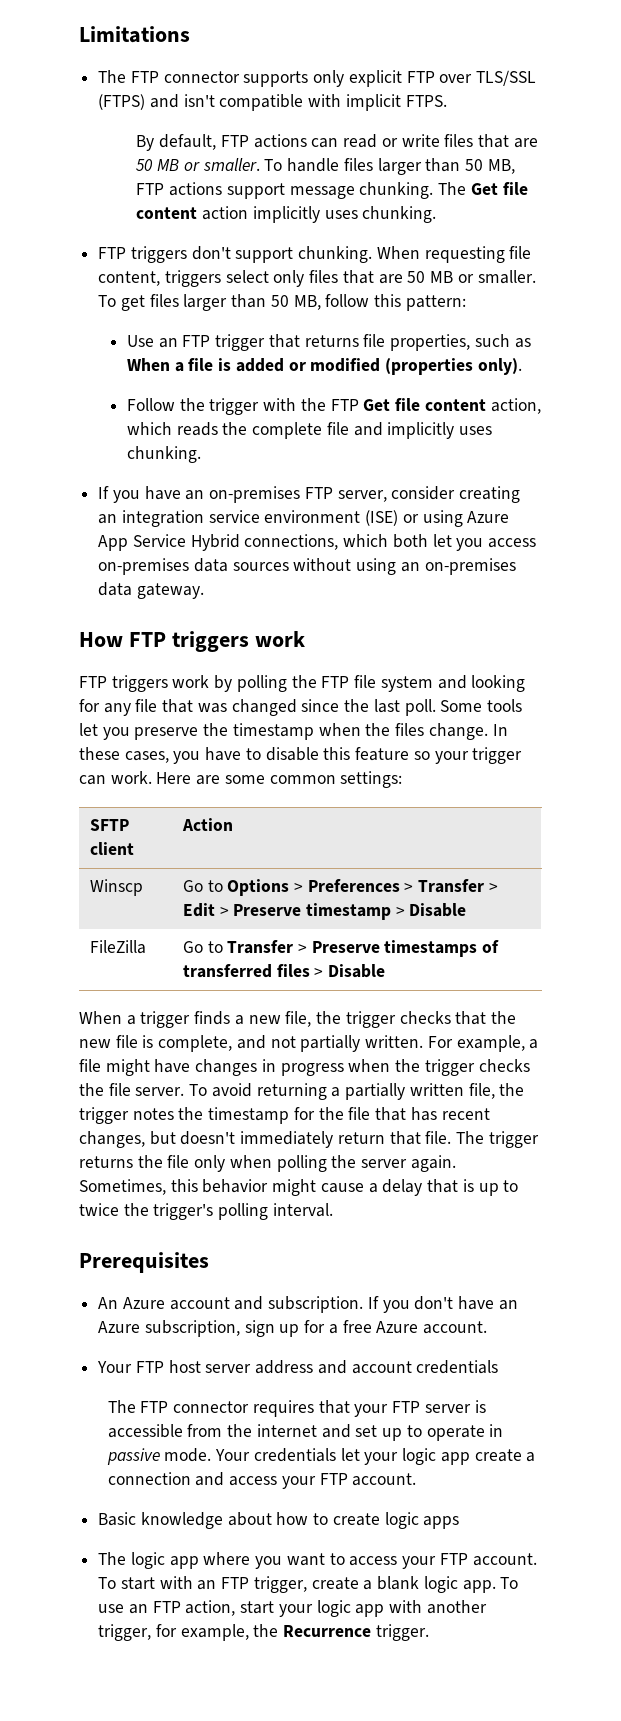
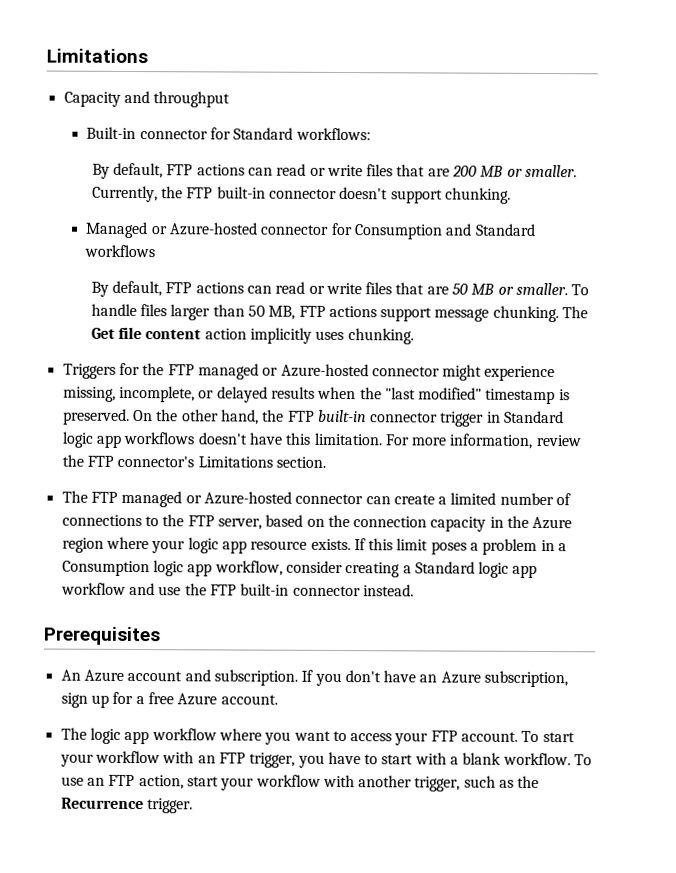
[98,70,537,87] [98,94,447,111] The FTP connector supports only explicit FTP over TLS/SSL (FTPS) and isn't compatible with implicit FTPS. -> [63,90,231,108] [86,126,371,141] [91,162,578,179] [91,185,511,204] [85,221,536,240] [84,244,156,258] Capacity and throughput // Built-in connector for Standard workflows: // By default, FTP actions can read or write files that are 200 MB or smaller. Currently, the FTP built-in connector doesn't support chunking. // Managed or Azure-hosted connector for Consumption and Standard workflows
[98,246,532,263] [98,270,536,287] [98,294,466,311] [126,334,531,351] [126,358,522,375] [126,398,541,415] [126,422,493,439] [126,446,201,463] [98,486,521,503] [98,510,510,527] [98,534,537,551] [98,558,516,575] [98,582,204,599] [79,631,305,652] [79,675,526,692] [79,699,522,716] [79,723,508,740] [79,747,523,764] [79,771,403,788] [89,819,129,831] [89,842,134,855] [181,818,233,831] [89,879,143,896] [182,879,498,896] [182,903,467,920] [89,940,146,954] [182,940,500,957] [182,964,385,978] [79,1011,516,1028] [79,1035,539,1052] [79,1059,530,1076] [79,1083,525,1100] [79,1107,490,1124] [79,1131,539,1148] [79,1155,456,1172] [79,1179,519,1196] [79,1203,333,1220] FTP triggers don't support chunking. When requesting file content, triggers select only files that are 50 MB or smaller. To get files larger than 50 MB, follow this pattern: // Use an FTP trigger that returns file properties, such as When a file is added or modified (properties only). // Follow the trigger with the FTP Get file content action, which reads the complete file and implicitly uses chunking. // If you have an on-premises FTP server, consider creating an integration service environment (ISE) or using Azure App Service Hybrid connections, which both let you access on-premises data sources without using an on-premises data gateway. // How FTP triggers work // FTP triggers work by polling the FTP file system and looking for any file that was changed since the last poll. Some tools let you preserve the timestamp when the files change. In these cases, you have to disable this feature so your trigger can work. Here are some common settings: // SFTP client | Action // Winscp | Go to Options > Preferences > Transfer > Edit > Preserve timestamp > Disable // FileZilla | Go to Transfer > Preserve timestamps of transferred files > Disable // When a trigger finds a new file, the trigger checks that the new file is complete, and not partially written. For example, a file might have changes in progress when the trigger checks the file server. To avoid returning a partially written file, the trigger notes the timestamp for the file that has recent changes, but doesn't immediately return that file. The trigger returns the file only when polling the server again. Sometimes, this behavior might cause a delay that is up to twice the trigger's polling interval. -> [62,362,556,382] [62,385,570,405] [62,408,565,427] [61,431,582,449] [61,454,326,468] [61,490,572,508] [61,514,573,532] [61,536,568,555] [61,560,538,578] [60,582,414,597] Triggers for the FTP managed or Azure-hosted connector might experience missing, incomplete, or delayed results when the "last modified" timestamp is preserved. On the other hand, the FTP built-in connector trigger in Standard logic app workflows doesn't have this limitation. For more information, review the FTP connector's Limitations section. // The FTP managed or Azure-hosted connector can create a limited number of connections to the FTP server, based on the connection capacity in the Azure region where your logic app resource exists. If this limit poses a problem in a Consumption logic app workflow, consider creating a Standard logic app workflow and use the FTP built-in connector instead.
[97,1360,499,1374] [107,1400,486,1417] [107,1424,504,1441] [106,1448,536,1465] [107,1472,417,1489] [98,1512,460,1529] // Your FTP host server address and account credentials // The FTP connector requires that your FTP server is accessible from the internet and set up to operate in passive mode. Your credentials let your logic app create a connection and access your FTP account. // Basic knowledge about how to create logic apps -> (278, 699) none
(199, 1562) none -> [151,728,217,741] workflow
(155, 1583) none -> [59,750,160,767] your workflow
[311,1576,496,1593] create a blank logic app. -> [297,751,571,768] you have to start with a blank workflow.
[316,1600,385,1617] logic app -> [255,774,321,787] workflow
[155,1624,249,1641] for example, -> [463,775,515,788] such as

